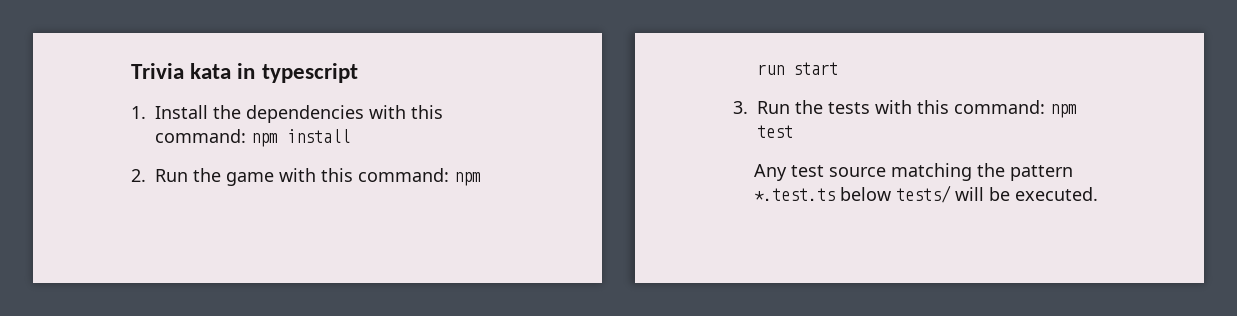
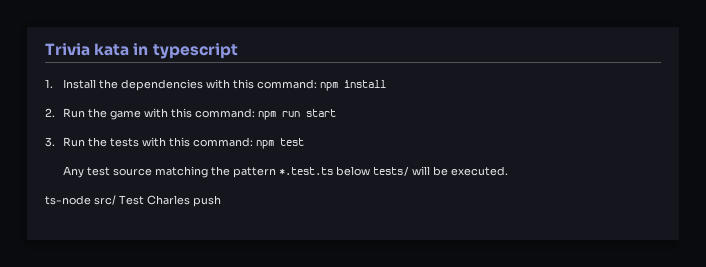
(1099, 194) none -> [45,195,221,207] // ts-node src/ Test Charles push

